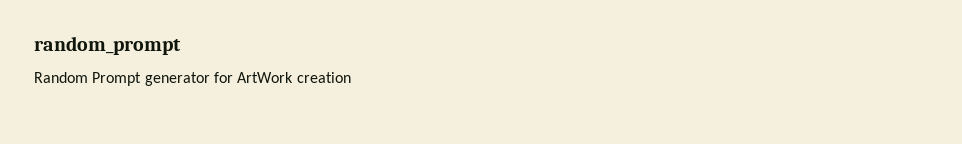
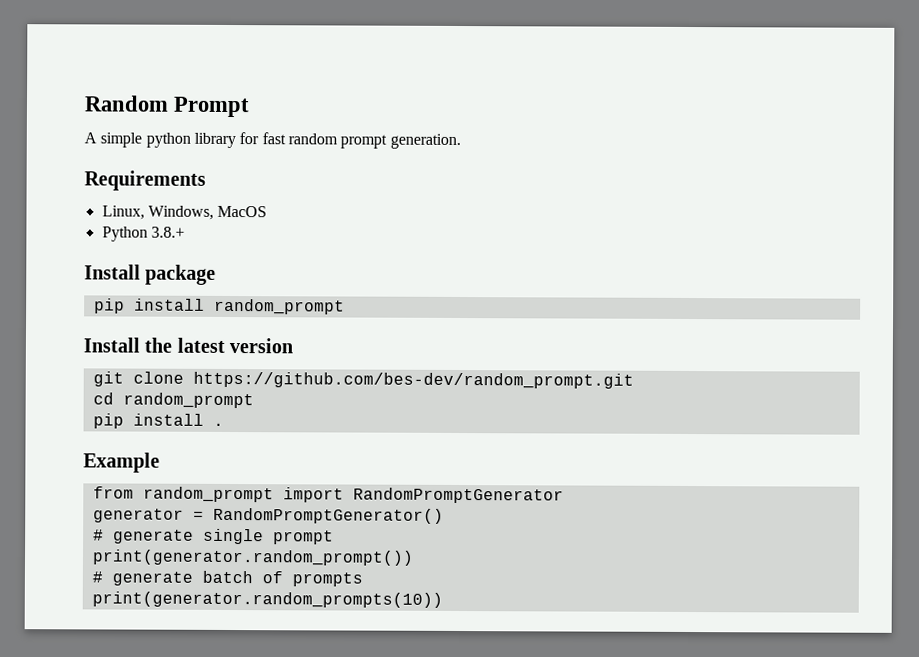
[34,36,181,55] [34,72,351,86] random_prompt // Random Prompt generator for ArtWork creation -> [84,95,251,118] [84,132,461,150] [84,170,206,191] [101,205,268,220] [101,226,185,242] [84,264,217,285] [93,298,345,315] [83,337,294,354] [92,371,634,389] [92,392,254,409] [92,413,224,429] [83,452,160,473] [92,486,564,504] [92,507,444,524] [92,528,334,545] [91,549,414,566] [91,570,363,587] [91,591,443,608] Random Prompt // A simple python library for fast random prompt generation. // Requirements // Linux, Windows, MacOS // Python 3.8.+ // Install package // pip install random_prompt // Install the latest version // git clone https://github.com/bes-dev/random_prompt.git // cd random_prompt // pip install . // Example // from random_prompt import RandomPromptGenerator // generator = RandomPromptGenerator() // # generate single prompt // print(generator.random_prompt()) // # generate batch of prompts // print(generator.random_prompts(10))

